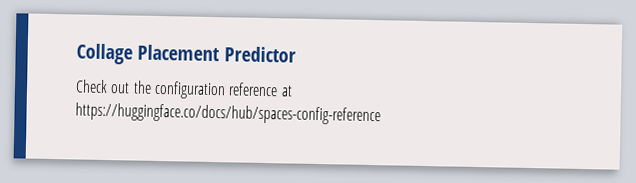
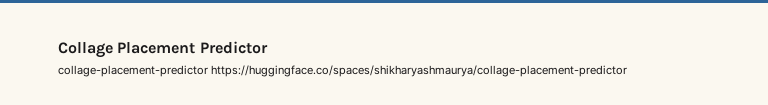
[75,79,293,100] [75,102,381,126] Check out the configuration reference at https://huggingface.co/docs/hub/spaces-config-reference -> [58,65,628,77] collage-placement-predictor https://huggingface.co/spaces/shikharyashmaurya/collage-placement-predictor

